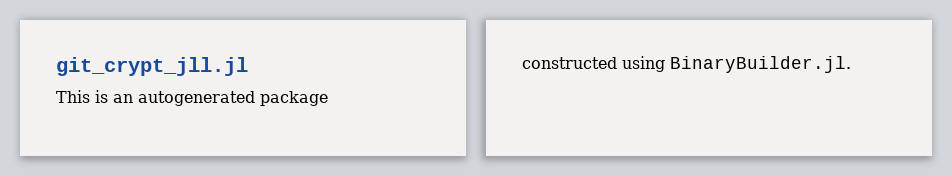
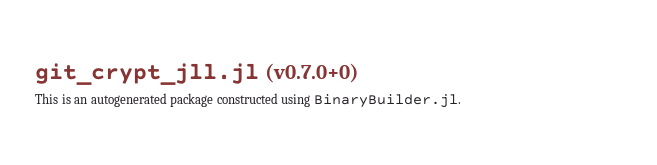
(248, 66) none -> [264,63,359,83] (v0.7.0+0)

